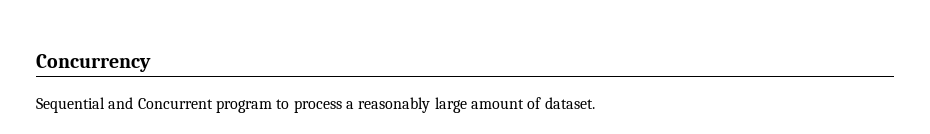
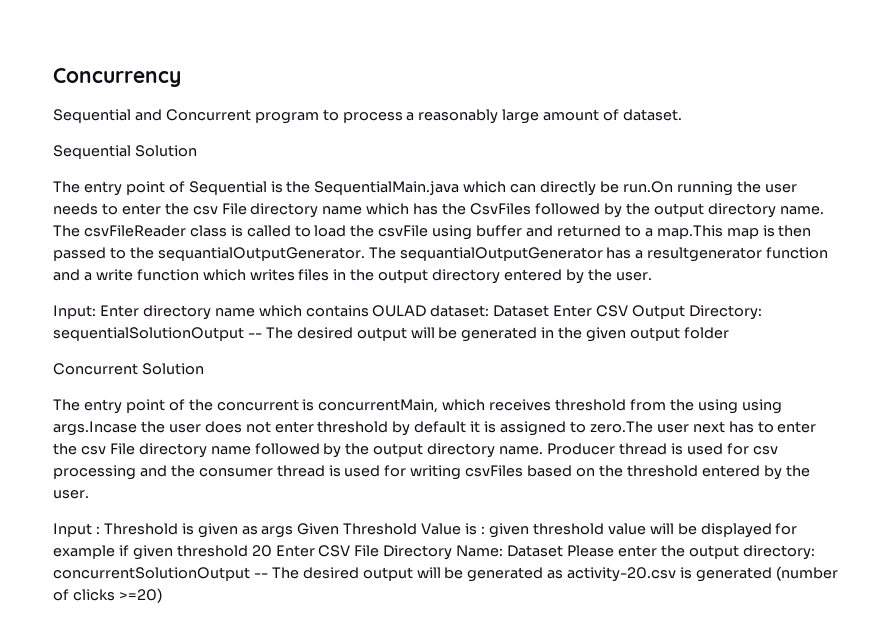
(595, 103) none -> [53,145,197,159] [53,181,797,196] [53,203,824,218] [53,225,812,240] [53,247,829,262] [53,269,652,284] [53,305,762,320] [53,327,729,342] [53,363,204,375] [53,399,782,414] [53,421,817,436] [53,443,778,458] [53,465,810,480] [53,490,89,499] [53,523,798,538] [53,545,815,560] [53,566,838,582] [53,588,162,603] // Sequential Solution // The entry point of Sequential is the SequentialMain.java which can directly be run.On running the user needs to enter the csv File directory name which has the CsvFiles followed by the output directory name. The csvFileReader class is called to load the csvFile using buffer and returned to a map.This map is then passed to the sequantialOutputGenerator. The sequantialOutputGenerator has a resultgenerator function and a write function which writes files in the output directory entered by the user. // Input: Enter directory name which contains OULAD dataset: Dataset Enter CSV Output Directory: sequentialSolutionOutput -- The desired output will be generated in the given output folder // Concurrent Solution // The entry point of the concurrent is concurrentMain, which receives threshold from the using using args.Incase the user does not enter threshold by default it is assigned to zero.The user next has to enter the csv File directory name followed by the output directory name. Producer thread is used for csv processing and the consumer thread is used for writing csvFiles based on the threshold entered by the user. // Input : Threshold is given as args Given Threshold Value is : given threshold value will be displayed for example if given threshold 20 Enter CSV File Directory Name: Dataset Please enter the output directory: concurrentSolutionOutput -- The desired output will be generated as activity-20.csv is generated (number of clicks >=20)

